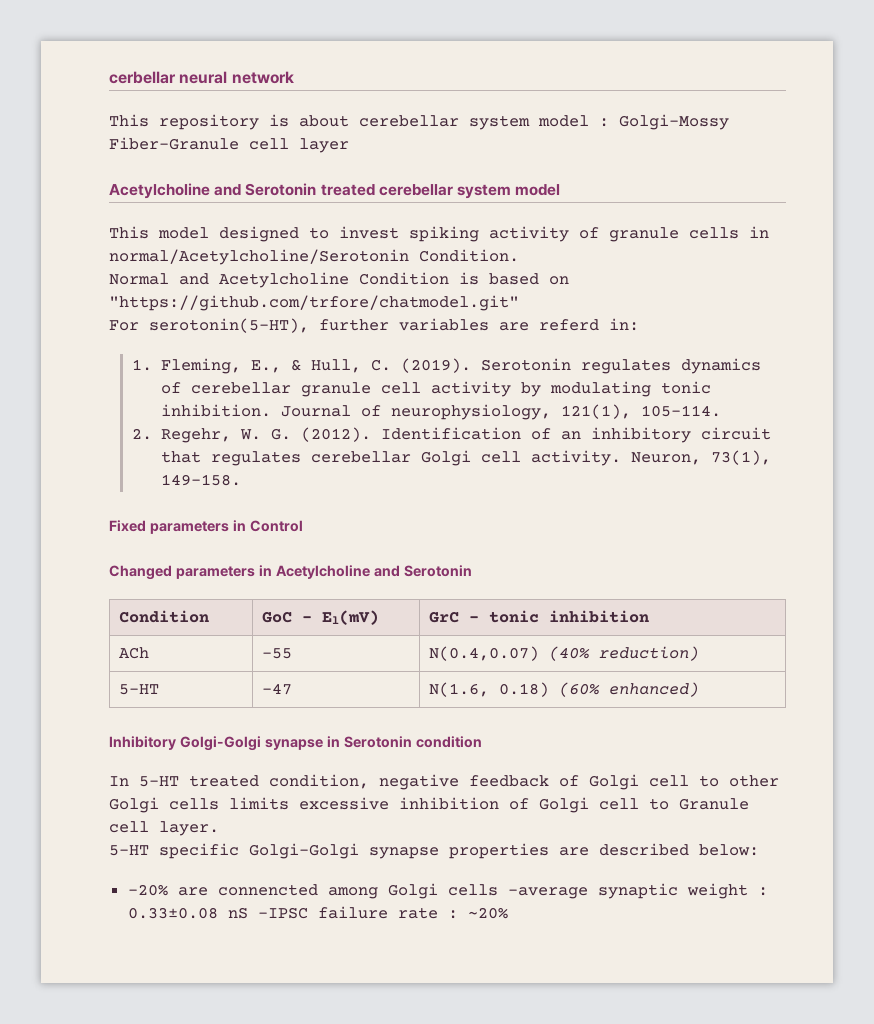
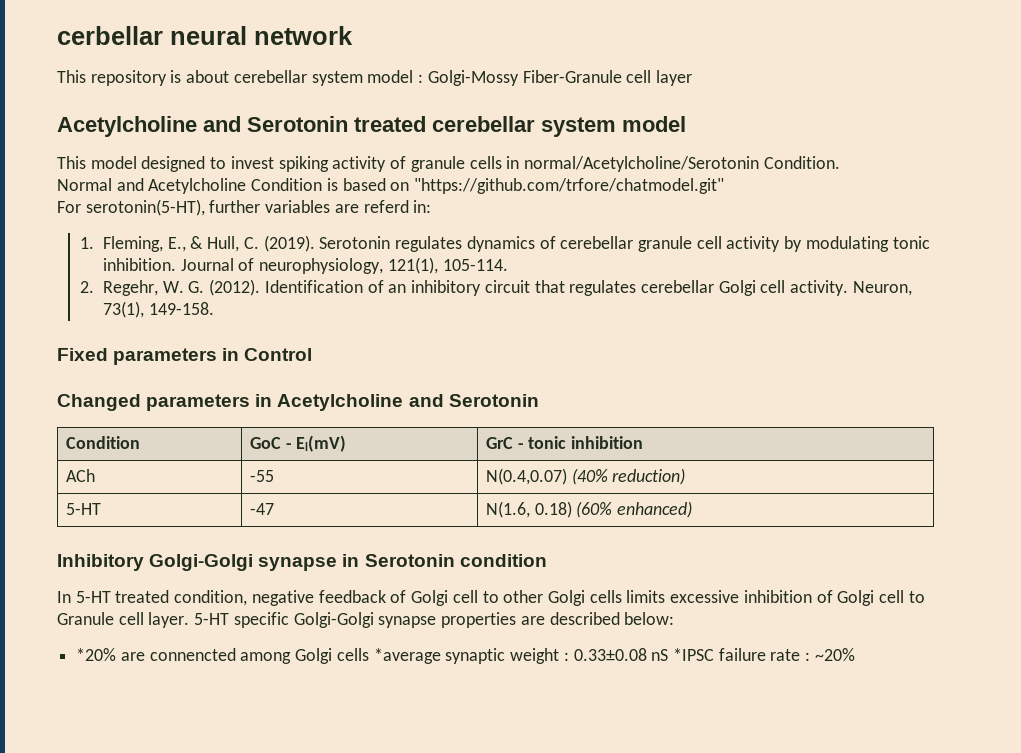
(219, 828) // -> (190, 620) none
[127,884,168,896] -20% -> [76,648,117,661] *20%
[507,887,588,899] -average -> [373,648,441,664] *average
[257,907,308,919] -IPSC -> [672,648,714,661] *IPSC

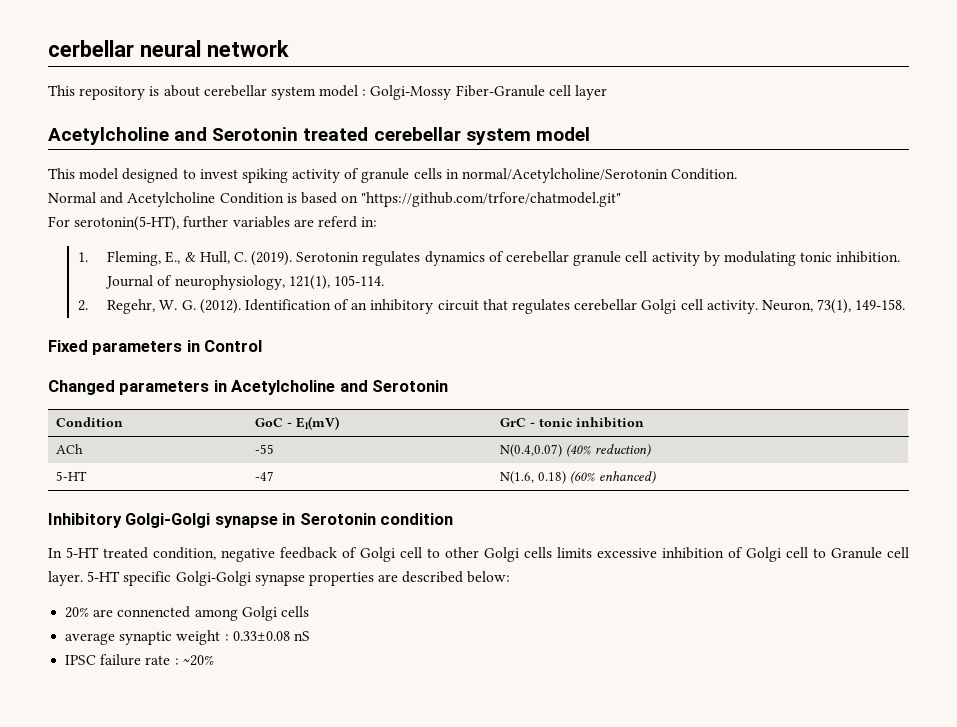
[76,648,117,661] *20% -> [65,607,90,618] 20%
[373,648,441,664] *average -> [65,633,116,645] // average
[672,648,714,661] *IPSC -> [65,655,97,665] // IPSC

